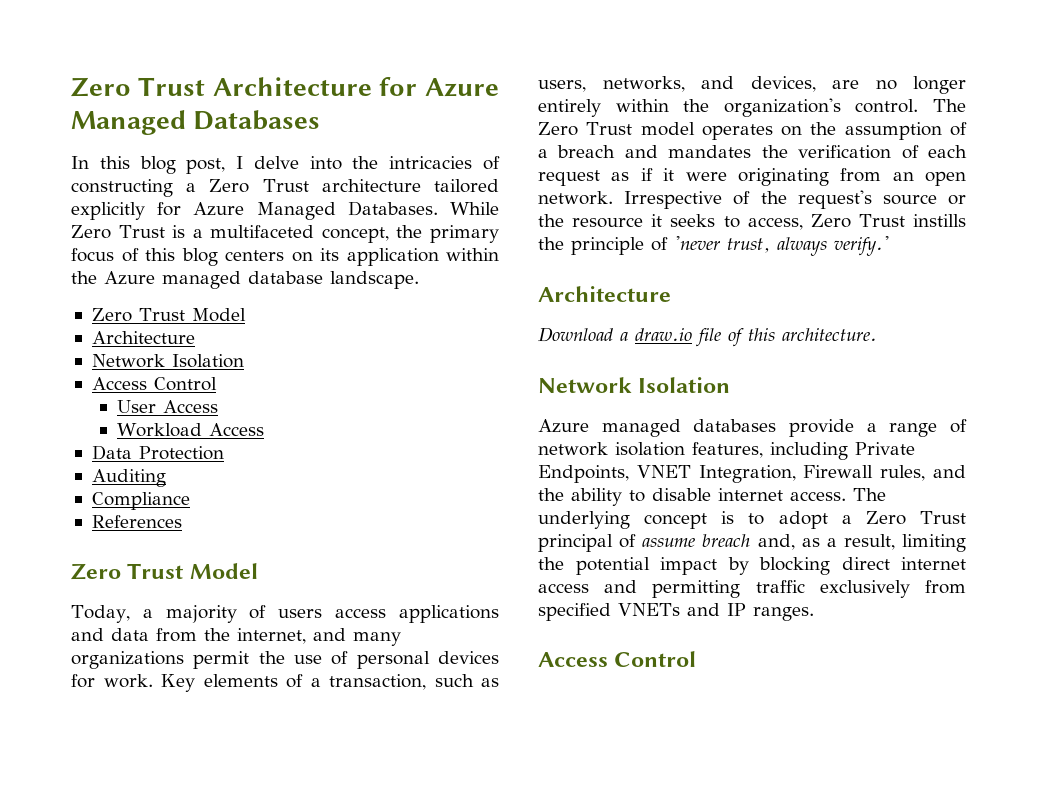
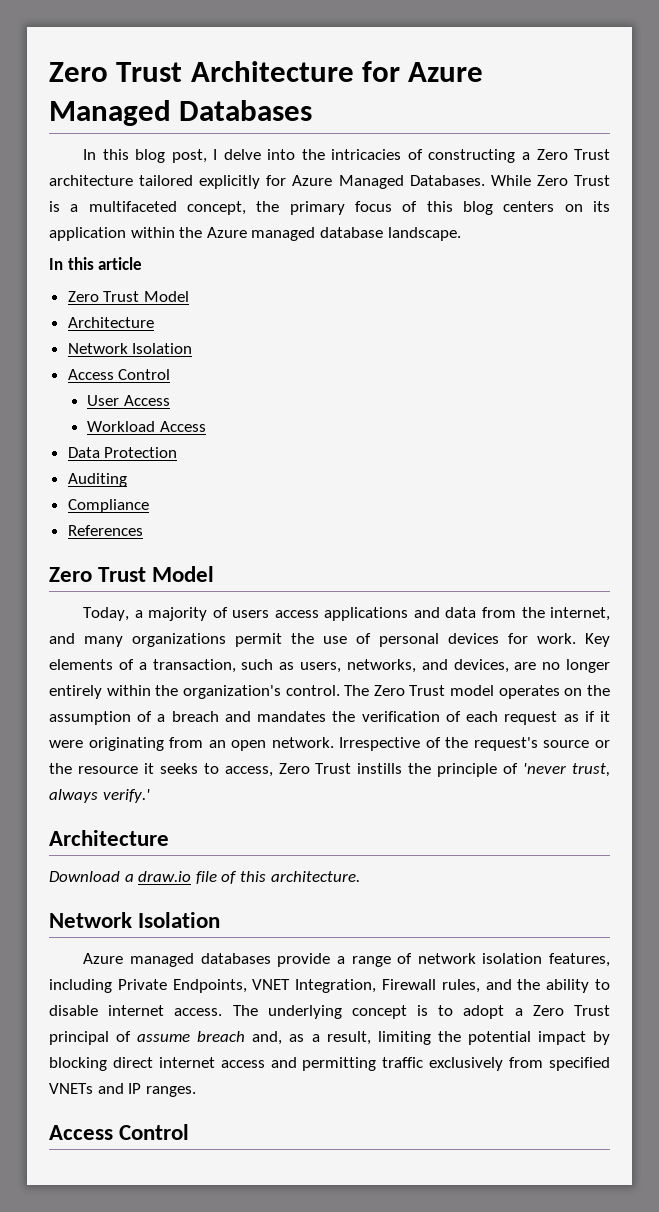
(419, 280) none -> [49,257,143,270] // In this article

